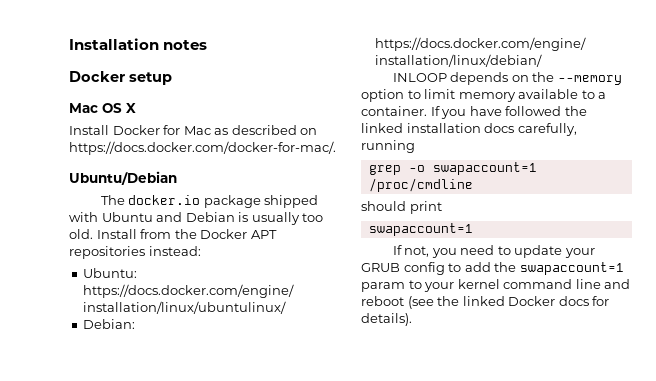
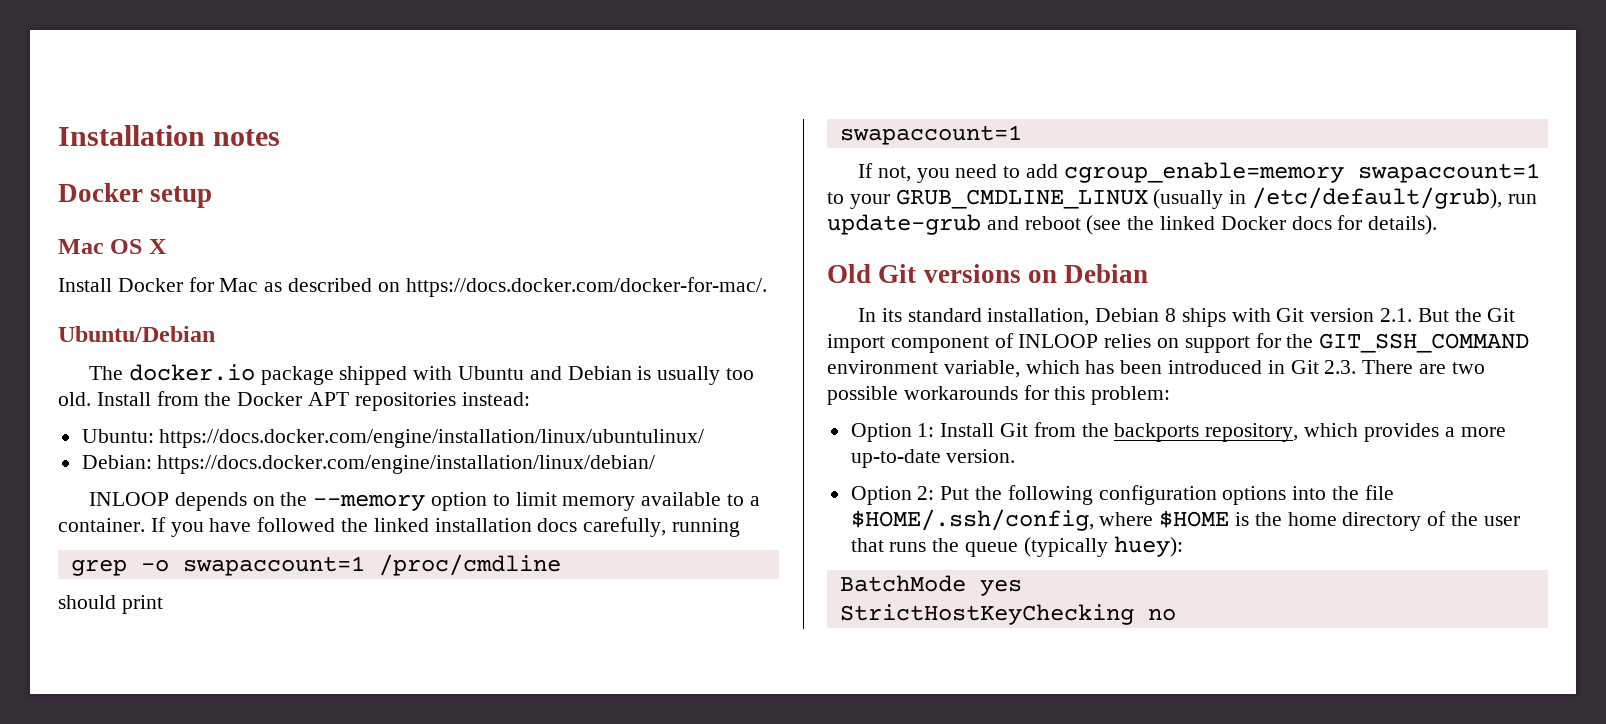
[514,245,595,258] [361,262,624,275] [361,279,601,292] update your GRUB config to add the swapaccount=1 param to your kernel command line -> [1026,162,1540,183] [827,187,1537,209] [827,214,981,235] add cgroup_enable=memory swapaccount=1 to your GRUB_CMDLINE_LINUX (usually in /etc/default/grub), run update-grub
(412, 319) none -> [827,264,1149,283] [857,308,1516,327] [827,333,1530,353] [827,360,1485,378] [827,385,1171,405] [850,422,1506,442] [850,449,1016,468] [850,485,1394,505] [850,509,1520,531] [850,536,1183,557] [839,575,1022,596] [839,604,1176,625] // Old Git versions on Debian // In its standard installation, Debian 8 ships with Git version 2.1. But the Git import component of INLOOP relies on support for the GIT_SSH_COMMAND environment variable, which has been introduced in Git 2.3. There are two possible workarounds for this problem: // Option 1: Install Git from the backports repository, which provides a more up-to-date version. // Option 2: Put the following configuration options into the file $HOME/.ssh/config, where $HOME is the home directory of the user that runs the queue (typically huey): // BatchMode yes // StrictHostKeyChecking no

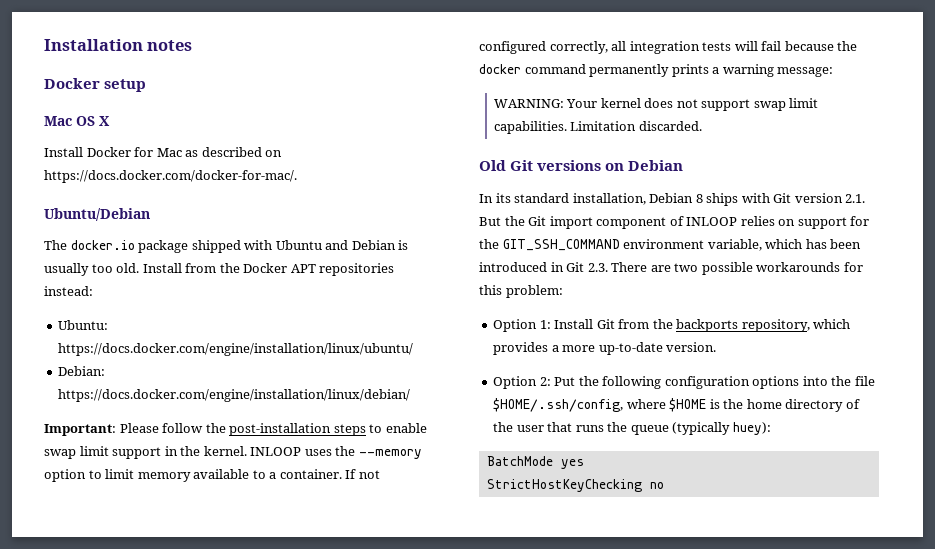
[159,429,705,448] https://docs.docker.com/engine/installation/linux/ubuntulinux/ -> [58,343,414,356] https://docs.docker.com/engine/installation/linux/ubuntu/
[88,492,275,511] INLOOP depends on -> [44,423,427,436] [44,446,332,459] Important: Please follow the post-installation steps to enable swap limit support in the kernel. INLOOP uses
[170,517,741,537] [70,554,561,576] [58,595,163,614] [839,125,1022,145] [857,162,1540,183] [827,187,1537,209] [827,214,1438,235] you have followed the linked installation docs carefully, running // grep -o swapaccount=1 /proc/cmdline // should print // swapaccount=1 // If not, you need to add cgroup_enable=memory swapaccount=1 to your GRUB_CMDLINE_LINUX (usually in /etc/default/grub), run update-grub and reboot (see the linked Docker docs for details). -> [358,470,380,479] [479,41,858,54] [479,64,834,77] [493,98,819,111] [493,121,702,134] not configured correctly, all integration tests will fail because the docker command permanently prints a warning message: // WARNING: Your kernel does not support swap limit capabilities. Limitation discarded.

